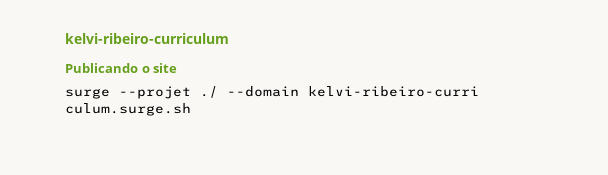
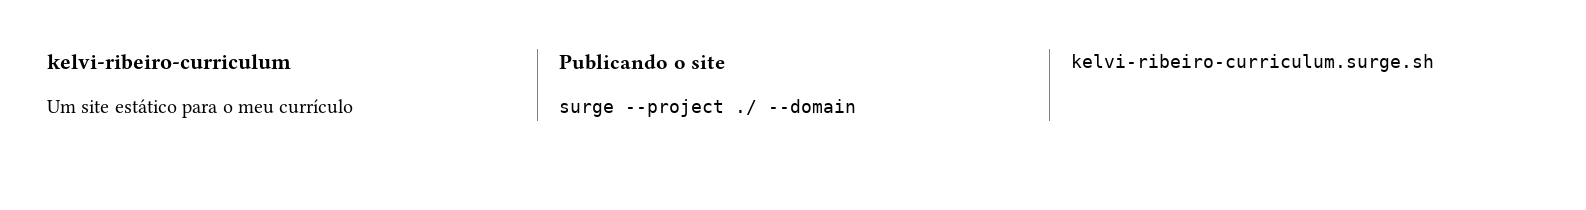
(229, 38) none -> [47,99,354,118] // Um site estático para o meu currículo
[119,86,191,99] --projet -> [625,99,724,117] --project
[308,86,479,97] [65,103,191,116] kelvi-ribeiro-curri culum.surge.sh -> [1071,54,1434,72] kelvi-ribeiro-curriculum.surge.sh

